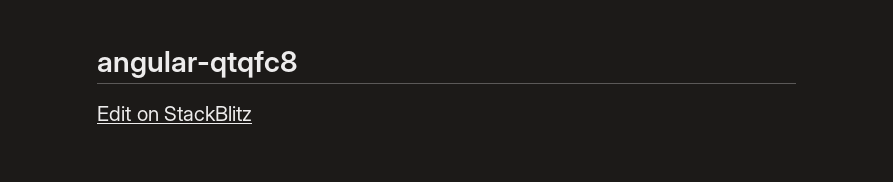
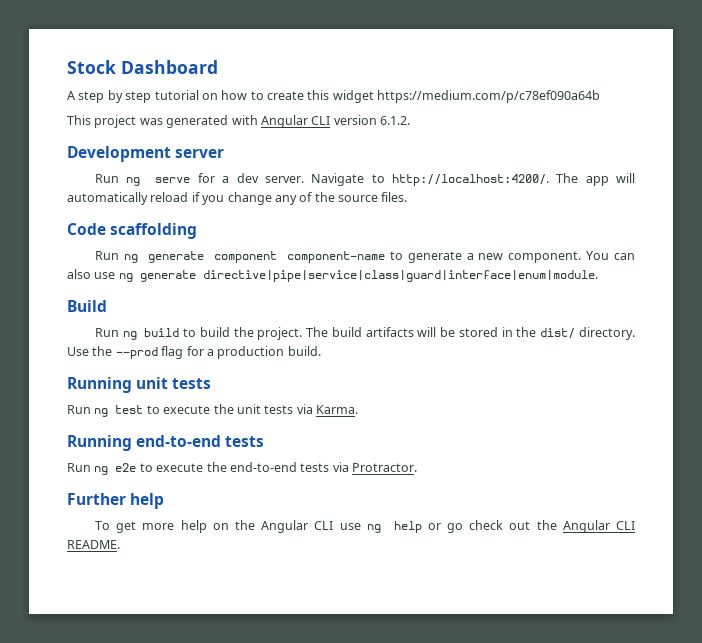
[97,51,298,78] [97,106,253,121] angular-qtqfc8 // Edit on StackBlitz -> [67,60,218,74] [67,90,601,103] [67,115,410,128] [67,146,225,162] [94,173,635,186] [67,192,408,205] [67,223,198,239] [94,251,635,263] [67,269,598,282] [67,300,107,312] [94,327,636,340] [67,346,321,359] [67,377,212,393] [67,404,358,417] [67,435,265,451] [67,462,417,475] [67,493,165,509] [94,520,635,533] [67,540,120,549] Stock Dashboard // A step by step tutorial on how to create this widget https://medium.com/p/c78ef090a64b // This project was generated with Angular CLI version 6.1.2. // Development server // Run ng serve for a dev server. Navigate to http://localhost:4200/. The app will automatically reload if you change any of the source files. // Code scaffolding // Run ng generate component component-name to generate a new component. You can also use ng generate directive|pipe|service|class|guard|interface|enum|module. // Build // Run ng build to build the project. The build artifacts will be stored in the dist/ directory. Use the --prod flag for a production build. // Running unit tests // Run ng test to execute the unit tests via Karma. // Running end-to-end tests // Run ng e2e to execute the end-to-end tests via Protractor. // Further help // To get more help on the Angular CLI use ng help or go check out the Angular CLI README.

